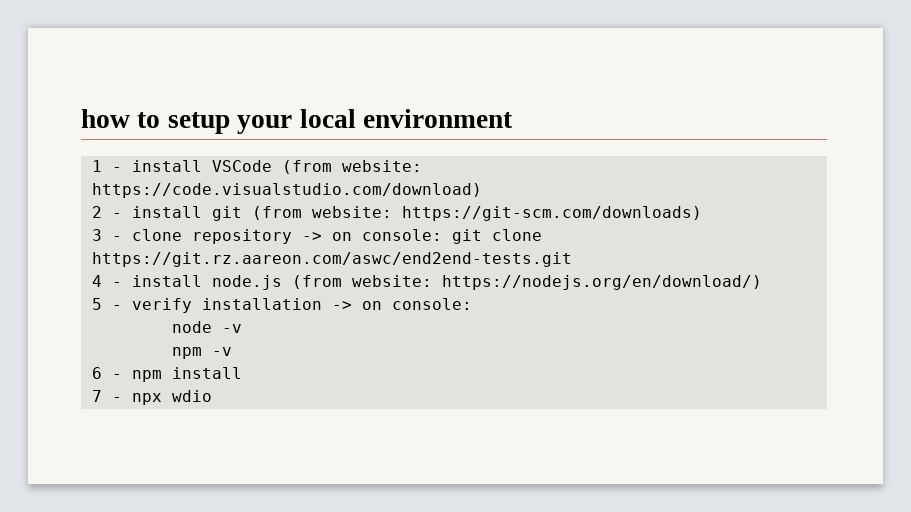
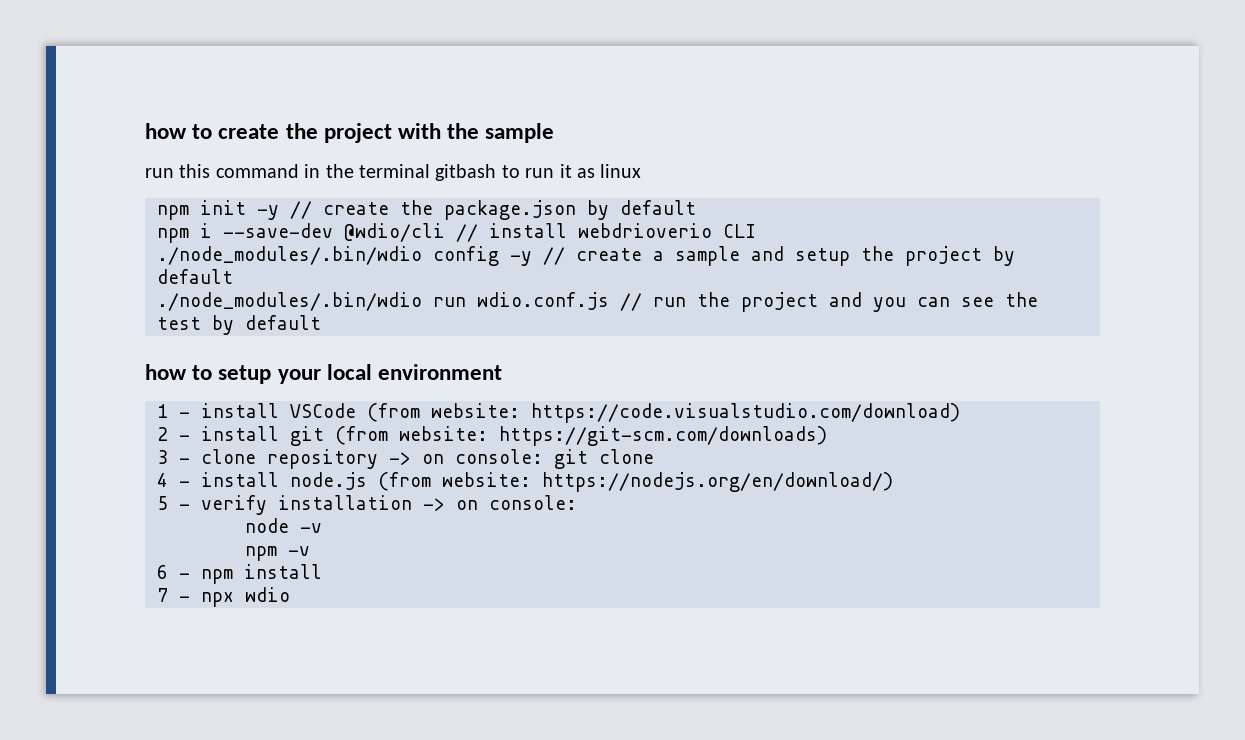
[81,109,161,128] how to -> [145,123,555,143] [145,164,642,181] [157,200,696,220] [157,223,756,243] [157,246,1015,266] [157,269,233,284] [157,292,1038,312] [157,315,321,335] [145,364,213,380] how to create the project with the sample // run this command in the terminal gitbash to run it as linux // npm init -y // create the package.json by default // npm i --save-dev @wdio/cli // install webdrioverio CLI // ./node_modules/.bin/wdio config -y // create a sample and setup the project by default // ./node_modules/.bin/wdio run wdio.conf.js // run the project and you can see the test by default // how to
[91,252,572,267] https://git.rz.aareon.com/aswc/end2end-tests.git -> (654, 456) none

